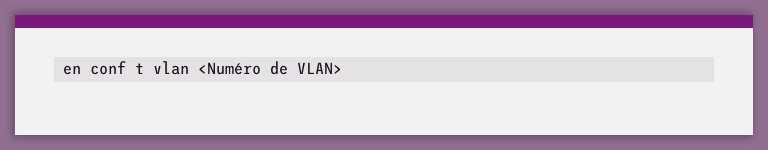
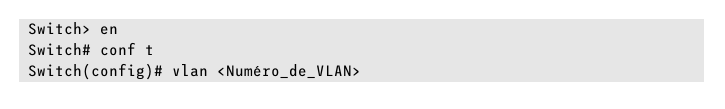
(63, 70) none -> [28,22,91,35] Switch>
(82, 70) none -> [28,43,91,56] // Switch#
[153,61,343,75] vlan <Numéro de VLAN> -> [28,63,361,80] // Switch(config)# vlan <Numéro_de_VLAN>

